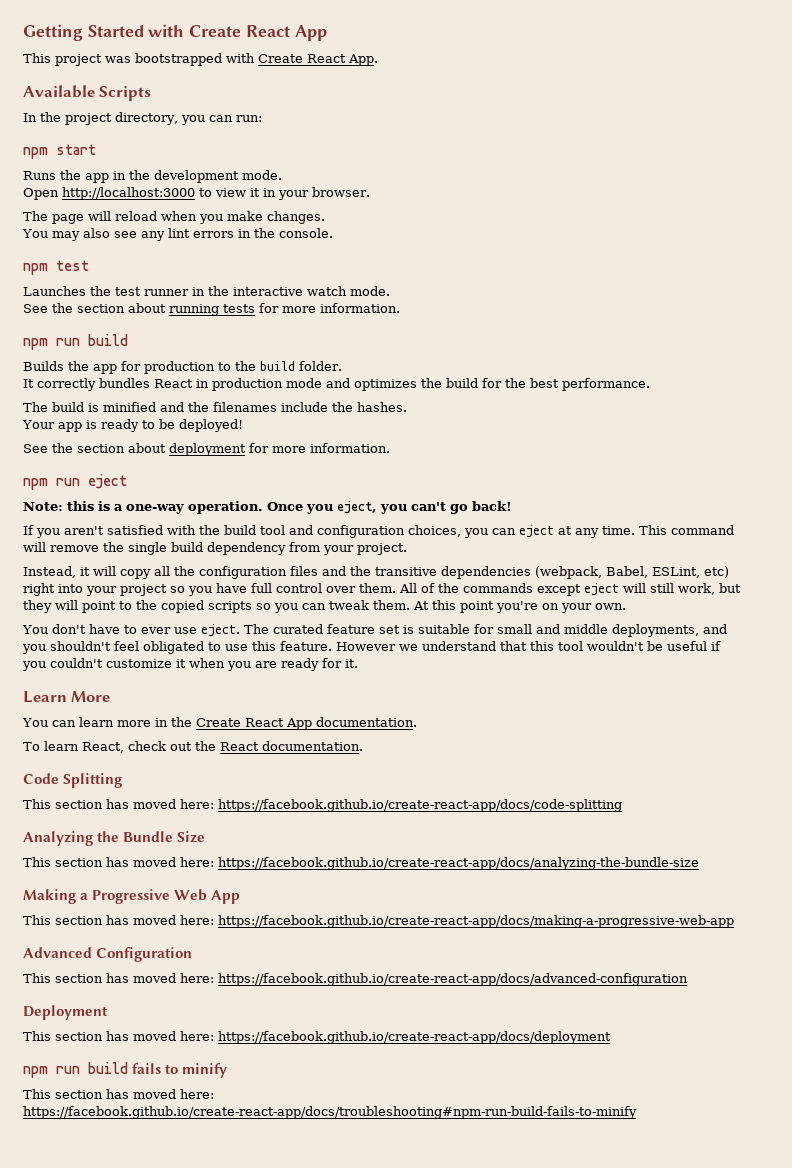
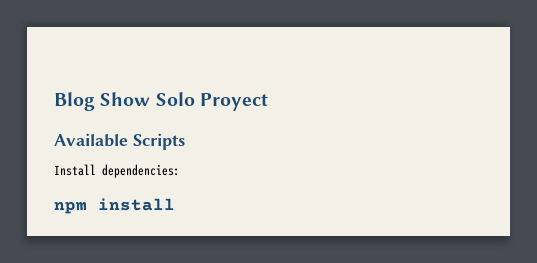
[23,24,327,41] [23,53,378,66] [23,85,152,101] [23,112,262,125] [23,144,96,159] [23,170,282,183] [23,187,370,200] [23,211,325,224] [22,228,333,241] [23,260,89,275] [23,286,390,296] [23,303,400,316] [23,334,128,350] [23,361,342,374] [23,378,650,391] [23,402,407,412] [22,419,243,432] [23,443,390,456] [23,474,127,490] [23,501,512,514] [23,525,734,538] [23,542,407,555] [23,566,729,579] [23,583,741,596] [23,600,626,613] [22,624,727,637] [22,641,721,654] [22,658,358,671] [23,691,111,703] [22,717,417,730] [23,741,363,753] [23,773,123,788] [23,799,622,812] [23,831,206,846] [23,857,699,870] [23,889,241,904] [23,915,734,928] [23,947,193,962] [23,973,688,986] [23,1005,108,1020] [23,1031,611,1044] [23,1062,228,1078] [23,1089,214,1099] [23,1106,637,1119] Getting Started with Create React App // This project was bootstrapped with Create React App. // Available Scripts // In the project directory, you can run: // npm start // Runs the app in the development mode. // Open http://localhost:3000 to view it in your browser. // The page will reload when you make changes. // You may also see any lint errors in the console. // npm test // Launches the test runner in the interactive watch mode. // See the section about running tests for more information. // npm run build // Builds the app for production to the build folder. // It correctly bundles React in production mode and optimizes the build for the best performance. // The build is minified and the filenames include the hashes. // Your app is ready to be deployed! // See the section about deployment for more information. // npm run eject // Note: this is a one-way operation. Once you eject, you can't go back! // If you aren't satisfied with the build tool and configuration choices, you can eject at any time. This command will remove the single build dependency from your project. // Instead, it will copy all the configuration files and the transitive dependencies (webpack, Babel, ESLint, etc) right into your project so you have full control over them. All of the commands except eject will still work, but they will point to the copied scripts so you can tweak them. At this point you're on your own. // You don't have to ever use eject. The curated feature set is suitable for small and middle deployments, and you shouldn't feel obligated to use this feature. However we understand that this tool wouldn't be useful if you couldn't customize it when you are ready for it. // Learn More // You can learn more in the Create React App documentation. // To learn React, check out the React documentation. // Code Splitting // This section has moved here: https://facebook.github.io/create-react-app/docs/code-splitting // Analyzing the Bundle Size // This section has moved here: https://facebook.github.io/create-react-app/docs/analyzing-the-bundle-size // Making a Progressive Web App // This section has moved here: https://facebook.github.io/create-react-app/docs/making-a-progressive-web-app // Advanced Configuration // This section has moved here: https://facebook.github.io/create-react-app/docs/advanced-configuration // Deployment // This section has moved here: https://facebook.github.io/create-react-app/docs/deployment // npm run build fails to minify // This section has moved here: https://facebook.github.io/create-react-app/docs/troubleshooting#npm-run-build-fails-to-minify -> [54,92,268,111] [54,133,185,150] [54,164,180,178] [54,198,175,214] Blog Show Solo Proyect // Available Scripts // Install dependencies: // npm install

